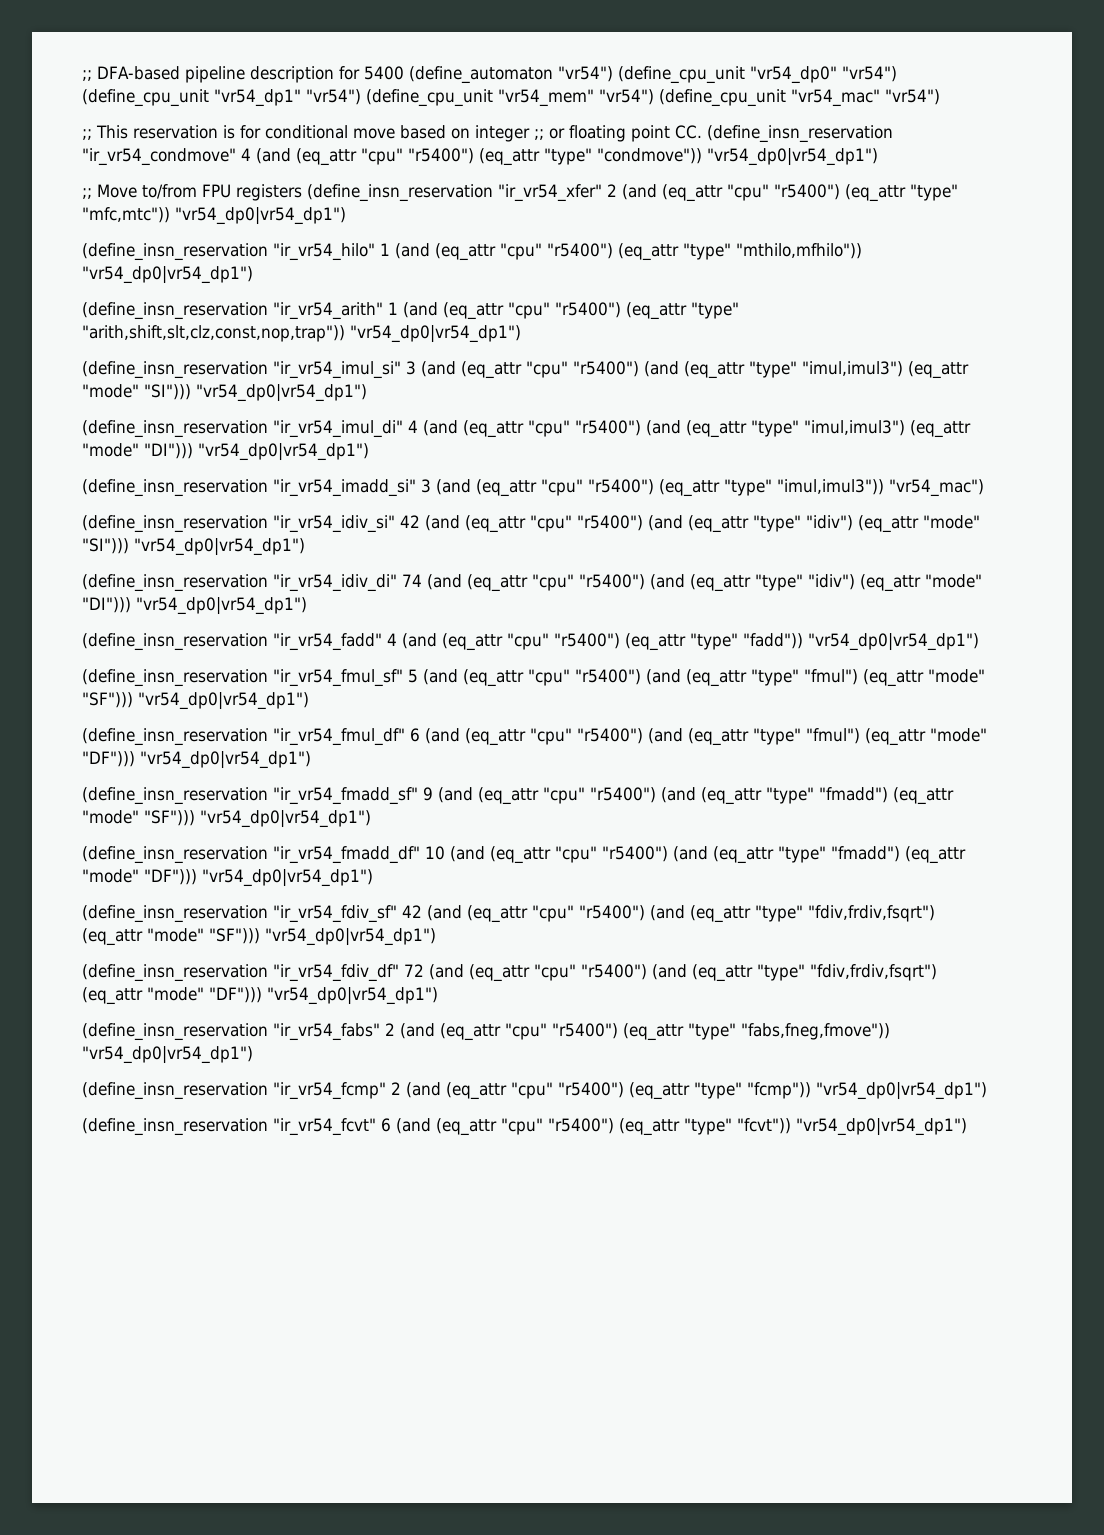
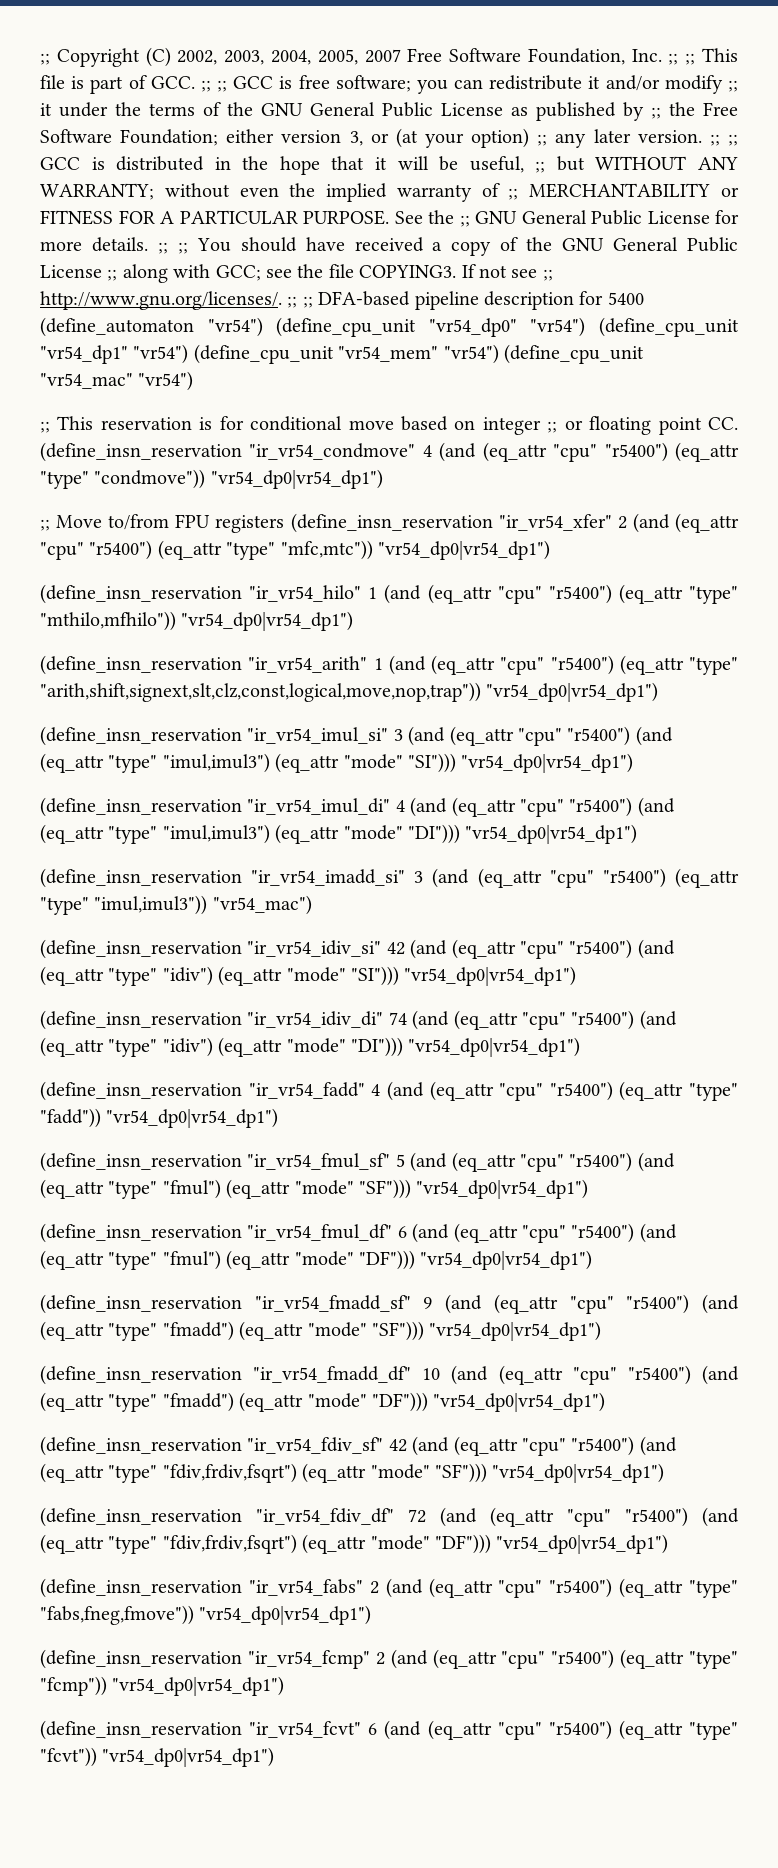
[82,70,92,81] ;; -> [40,47,739,67] [40,75,738,94] [40,102,738,121] [40,128,738,148] [40,156,738,175] [40,183,739,202] [40,210,739,227] [40,237,739,256] [40,264,553,283] [40,291,313,310] ;; Copyright (C) 2002, 2003, 2004, 2005, 2007 Free Software Foundation, Inc. ;; ;; This file is part of GCC. ;; ;; GCC is free software; you can redistribute it and/or modify ;; it under the terms of the GNU General Public License as published by ;; the Free Software Foundation; either version 3, or (at your option) ;; any later version. ;; ;; GCC is distributed in the hope that it will be useful, ;; but WITHOUT ANY WARRANTY; without even the implied warranty of ;; MERCHANTABILITY or FITNESS FOR A PARTICULAR PURPOSE. See the ;; GNU General Public License for more details. ;; ;; You should have received a copy of the GNU General Public License ;; along with GCC; see the file COPYING3. If not see ;; http://www.gnu.org/licenses/. ;; ;;
[82,325,345,342] "arith,shift,slt,clz,const,nop,trap")) -> [40,682,481,702] "arith,shift,signext,slt,clz,const,logical,move,nop,trap"))

